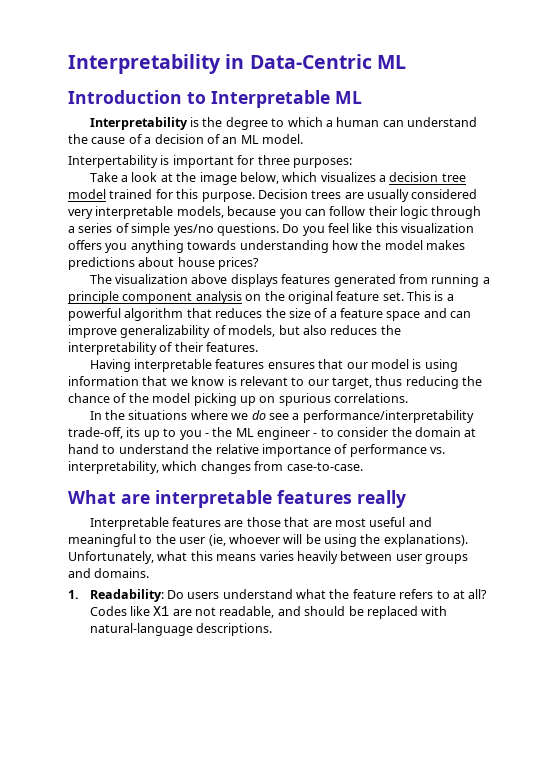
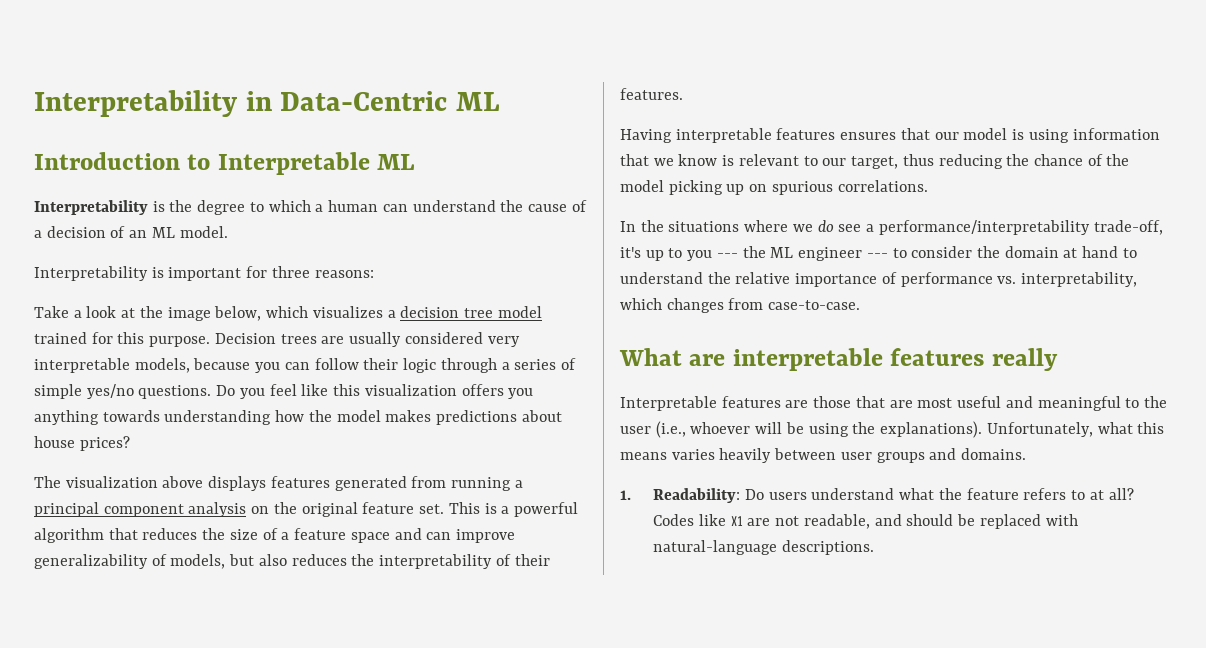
[68,155,158,168] Interpertability -> [34,266,148,281] Interpretability
[292,158,352,168] purposes: -> [314,270,374,278] reasons:
[68,291,119,304] principle -> [34,502,99,517] principal
[126,427,141,437] its -> [620,247,641,258] it's
[204,433,209,437] - -> [716,253,738,258] ---
[313,433,318,437] - -> [866,253,888,258] ---
[208,534,226,546] (ie, -> [655,421,686,438] (i.e.,

